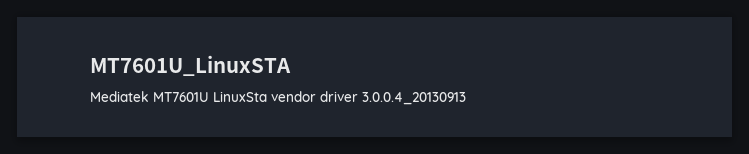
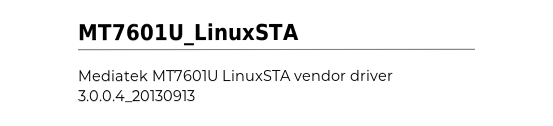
[213,91,267,102] LinuxSta -> [222,69,292,82] LinuxSTA

